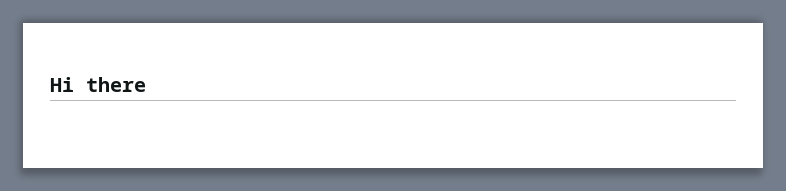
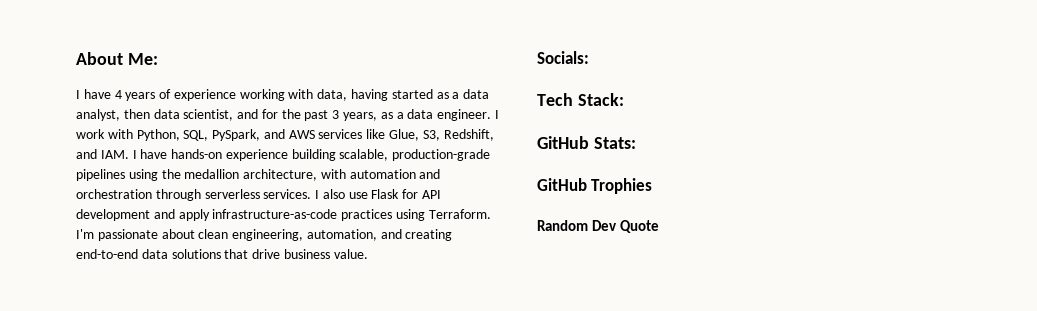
[50,77,146,92] Hi there -> [76,52,158,65] [76,89,490,101] [76,109,499,121] [76,129,494,141] [76,149,491,161] [76,169,441,181] [76,189,442,201] [76,209,491,221] [76,229,453,241] [76,249,368,259] [537,51,589,64] [537,93,624,106] [537,136,636,149] [537,178,653,194] [537,220,660,233] About Me: // I have 4 years of experience working with data, having started as a data analyst, then data scientist, and for the past 3 years, as a data engineer. I work with Python, SQL, PySpark, and AWS services like Glue, S3, Redshift, and IAM. I have hands-on experience building scalable, production-grade pipelines using the medallion architecture, with automation and orchestration through serverless services. I also use Flask for API development and apply infrastructure-as-code practices using Terraform. I'm passionate about clean engineering, automation, and creating end-to-end data solutions that drive business value. // Socials: // Tech Stack: // GitHub Stats: // GitHub Trophies // Random Dev Quote

